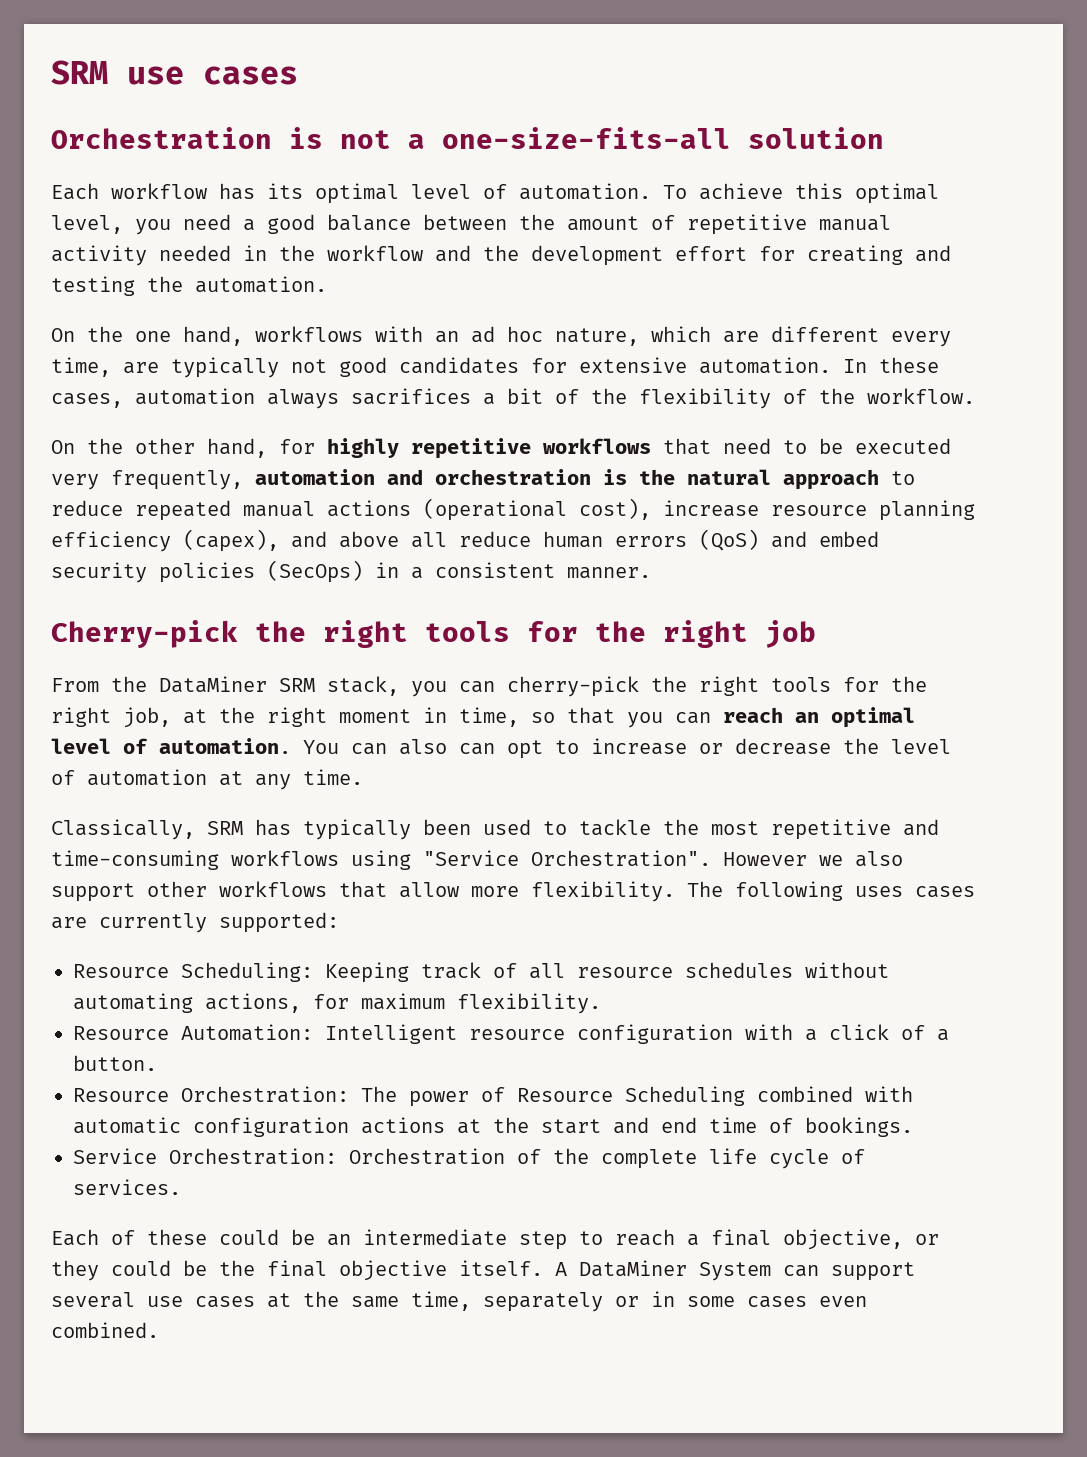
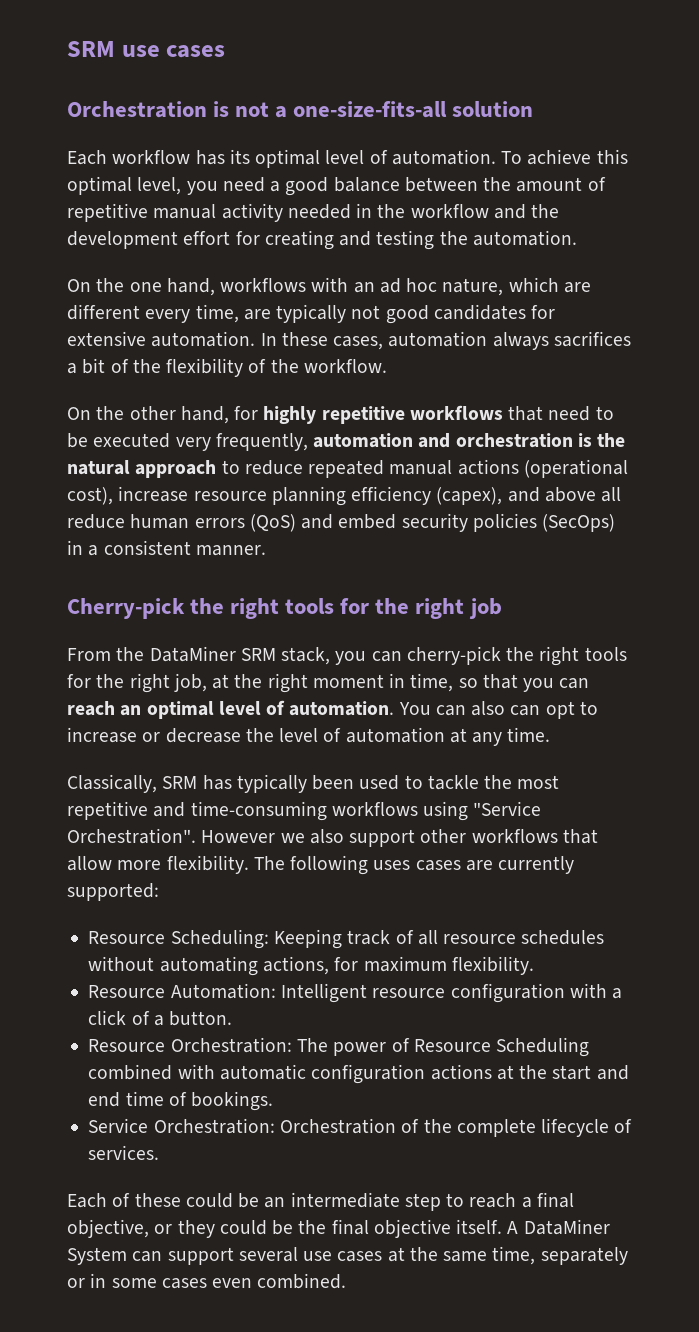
[709,1148,829,1169] life cycle -> [541,1118,610,1137] lifecycle

